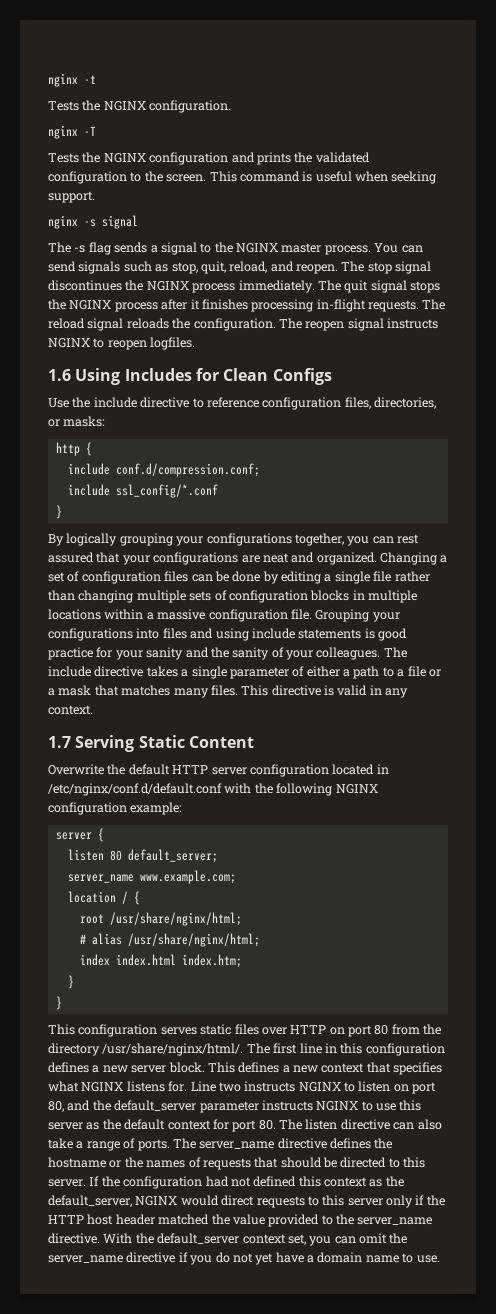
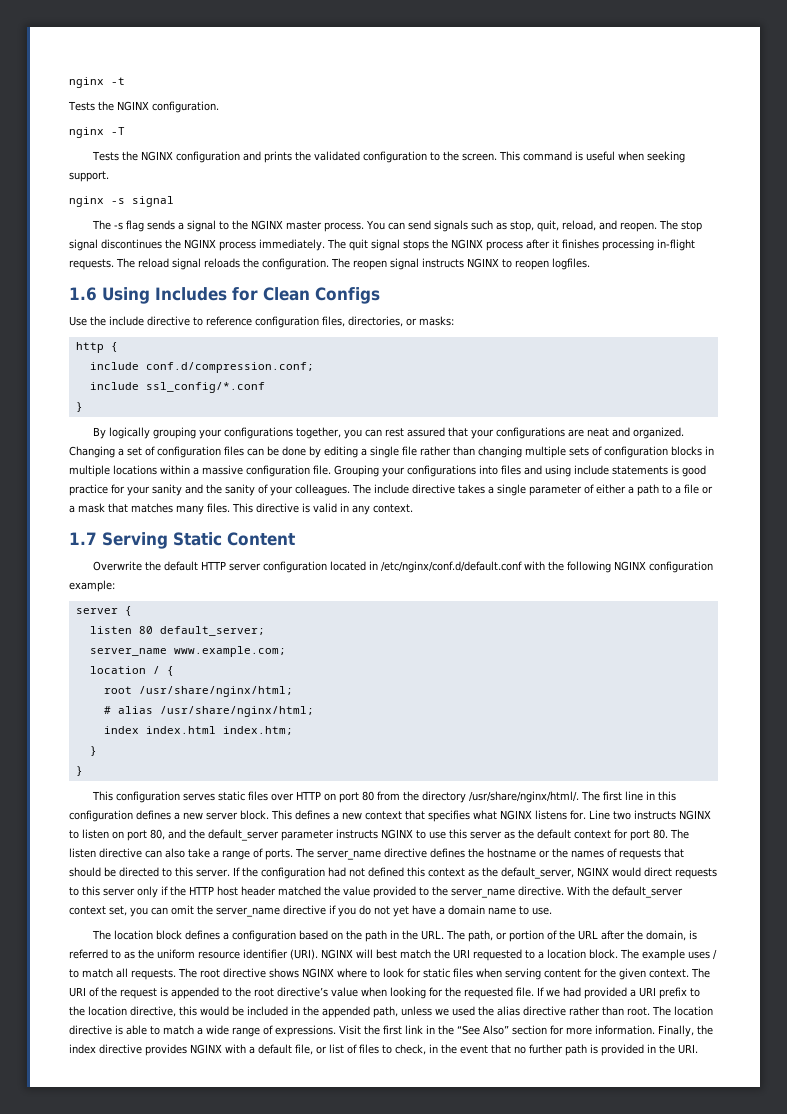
(440, 1259) none -> [92,930,698,942] [69,949,717,961] [69,968,710,980] [69,987,700,999] [69,1006,713,1018] [69,1025,713,1037] [69,1044,698,1056] // The location block defines a configuration based on the path in the URL. The path, or portion of the URL after the domain, is referred to as the uniform resource identifier (URI). NGINX will best match the URI requested to a location block. The example uses / to match all requests. The root directive shows NGINX where to look for static files when serving content for the given context. The URI of the request is appended to the root directive’s value when looking for the requested file. If we had provided a URI prefix to the location directive, this would be included in the appended path, unless we used the alias directive rather than root. The location directive is able to match a wide range of expressions. Visit the first link in the “See Also” section for more information. Finally, the index directive provides NGINX with a default file, or list of files to check, in the event that no further path is provided in the URI.

